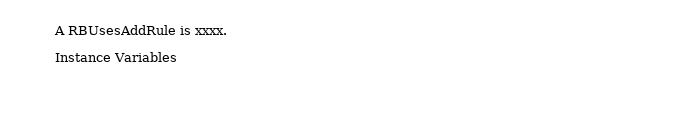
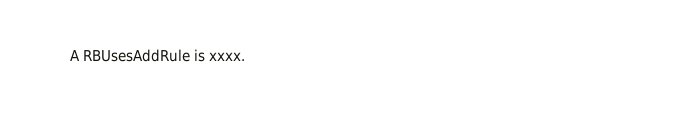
[55,52,177,62] // Instance Variables -> (246, 56) none

